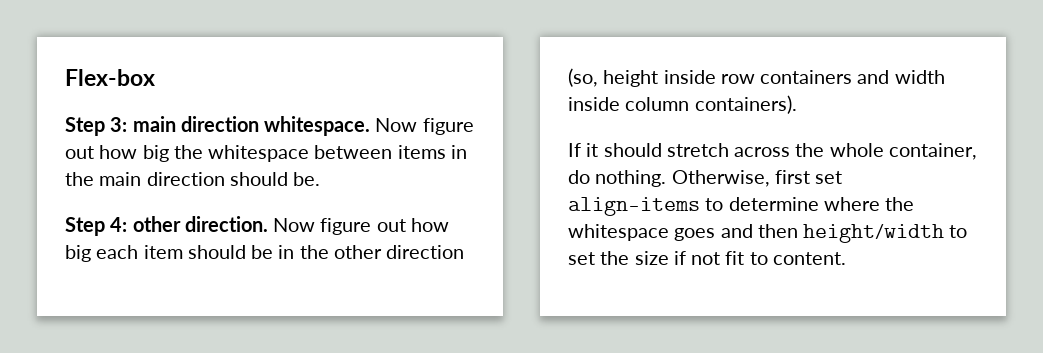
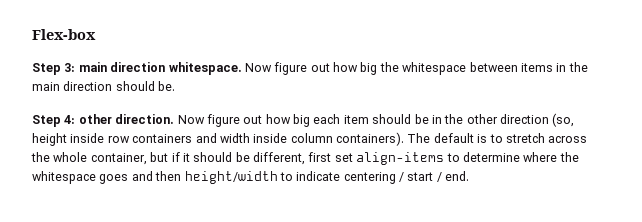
[568,143,662,157] // If it should -> [407,133,503,143] The default is to
[568,170,770,187] do nothing. Otherwise, -> [150,152,305,165] but if it should be different,
[568,251,846,265] set the size if not fit to content. -> [296,171,470,184] indicate centering / start / end.

